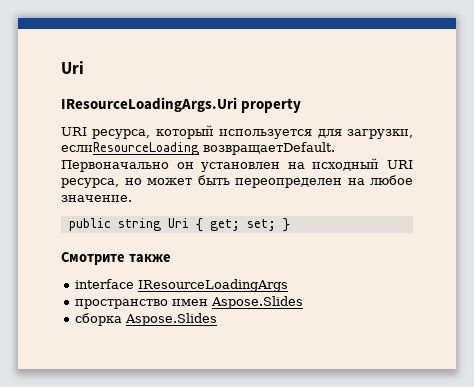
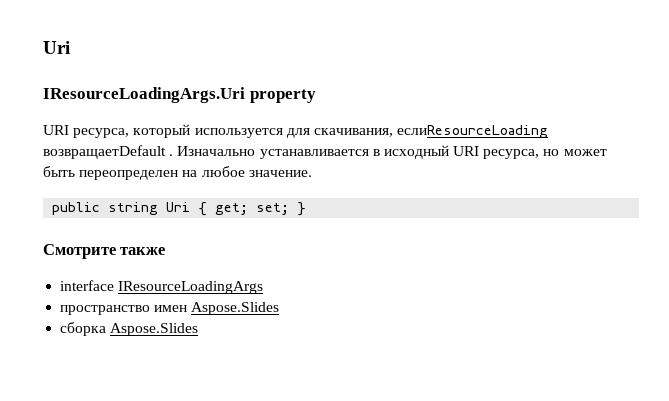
[347,129,413,139] [61,142,335,155] [61,160,305,172] загрузки, еслиResourceLoading возвращаетDefault. Первоначально он установлен на -> [313,125,549,138] [43,145,380,159] скачивания, еслиResourceLoading возвращаетDefault . Изначально устанавливается в

